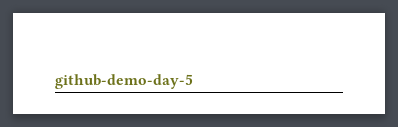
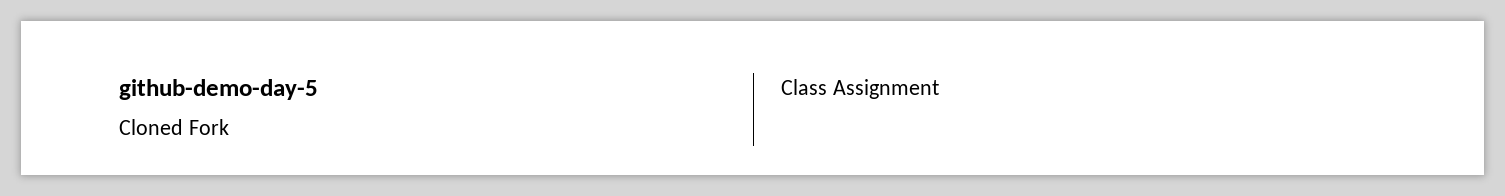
(193, 81) none -> [119,119,229,135] [781,79,939,99] // Cloned Fork // Class Assignment

